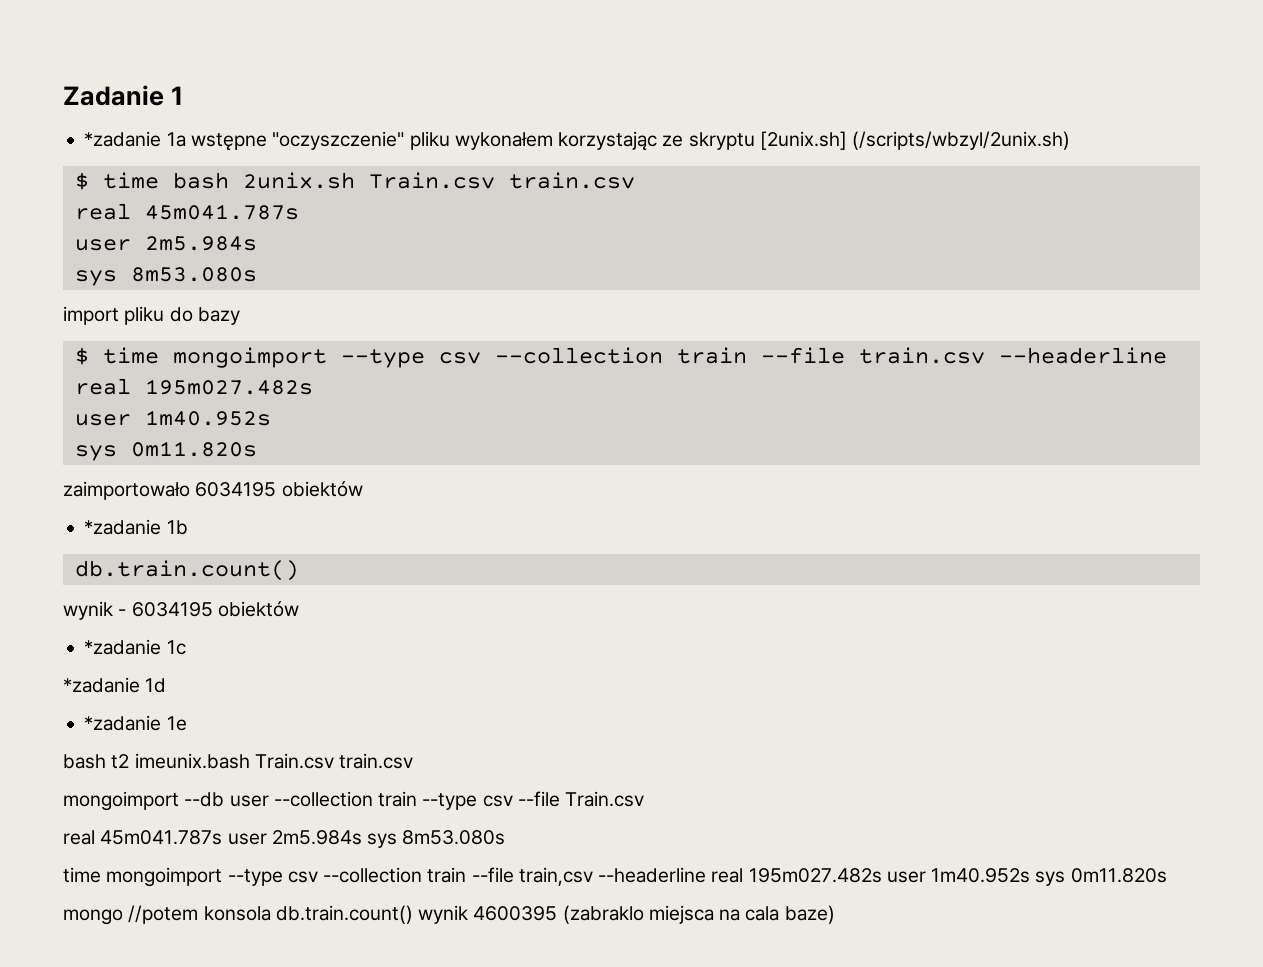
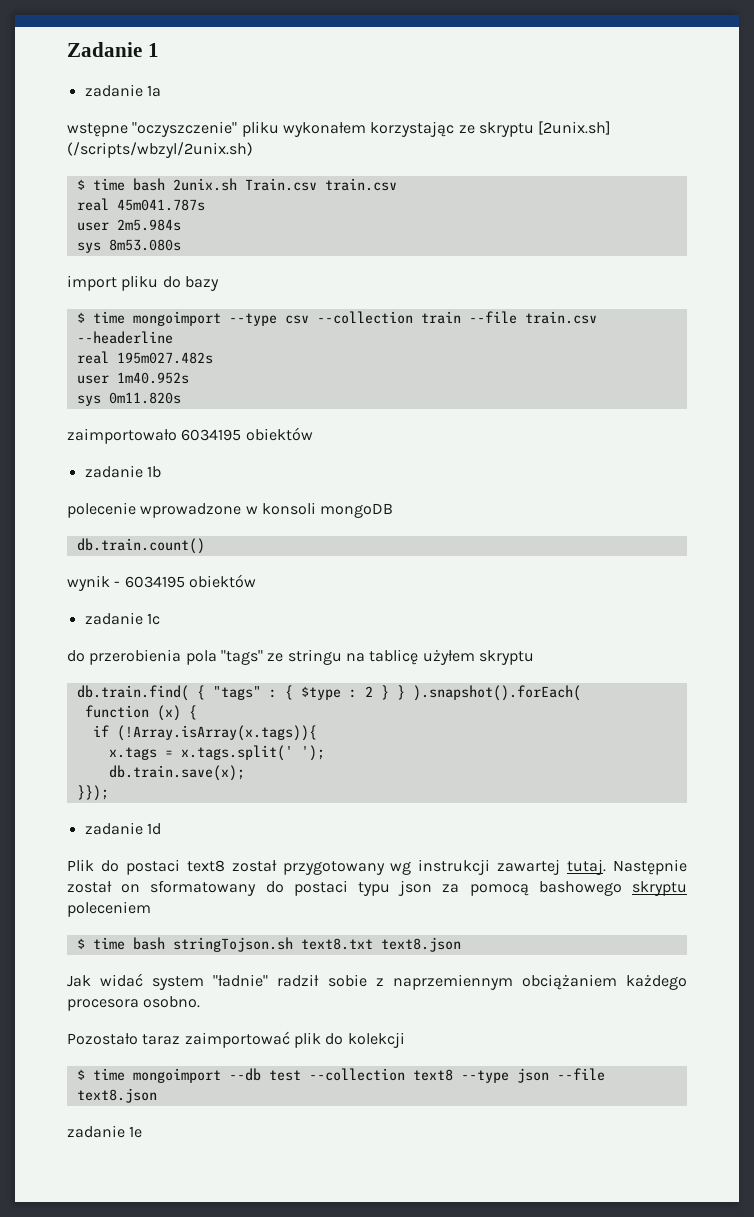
[84,131,162,147] *zadanie -> [84,84,143,97] zadanie
(186, 139) none -> (161, 91) //
[84,519,162,535] *zadanie -> [84,465,143,478] zadanie
(188, 527) none -> [67,502,394,518] // polecenie wprowadzone w konsoli mongoDB
[84,639,162,655] *zadanie -> [84,612,143,625] zadanie
[63,677,167,693] [84,715,187,731] [63,753,414,769] [63,791,645,811] [63,830,506,848] [63,867,1167,887] [63,905,835,925] *zadanie 1d // *zadanie 1e // bash t2 imeunix.bash Train.csv train.csv // mongoimport --db user --collection train --type csv --file Train.csv // real 45m041.787s user 2m5.984s sys 8m53.080s // time mongoimport --type csv --collection train --file train,csv --headerline real 195m027.482s user 1m40.952s sys 0m11.820s // mongo //potem konsola db.train.count() wynik 4600395 (zabraklo miejsca na cala baze) -> [67,649,534,665] [76,685,581,701] [84,705,197,721] [92,725,317,741] [108,745,325,761] [108,765,245,781] [76,785,109,801] [84,822,161,835] [67,859,688,875] [67,880,687,896] [67,901,151,917] [76,937,461,952] [67,973,687,990] [67,996,201,1011] [67,1031,405,1048] [76,1068,605,1083] [76,1088,157,1103] [67,1125,143,1138] do przerobienia pola "tags" ze stringu na tablicę użyłem skryptu // db.train.find( { "tags" : { $type : 2 } } ).snapshot().forEach( // function (x) { // if (!Array.isArray(x.tags)){ // x.tags = x.tags.split(' '); // db.train.save(x); // }}); // zadanie 1d // Plik do postaci text8 został przygotowany wg instrukcji zawartej tutaj. Następnie został on sformatowany do postaci typu json za pomocą bashowego skryptu poleceniem // $ time bash stringTojson.sh text8.txt text8.json // Jak widać system "ładnie" radził sobie z naprzemiennym obciążaniem każdego procesora osobno. // Pozostało taraz zaimportować plik do kolekcji // $ time mongoimport --db test --collection text8 --type json --file text8.json // zadanie 1e

